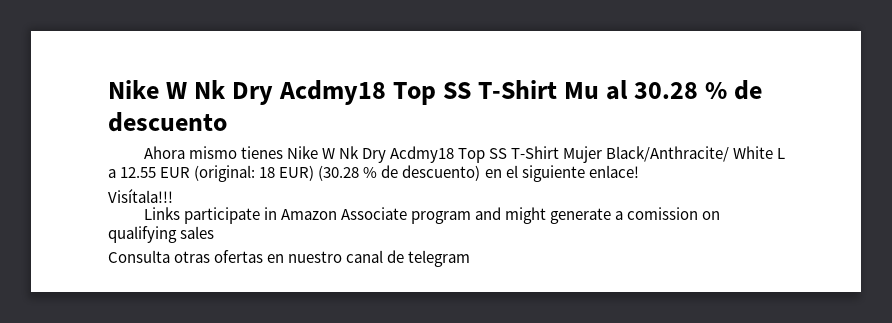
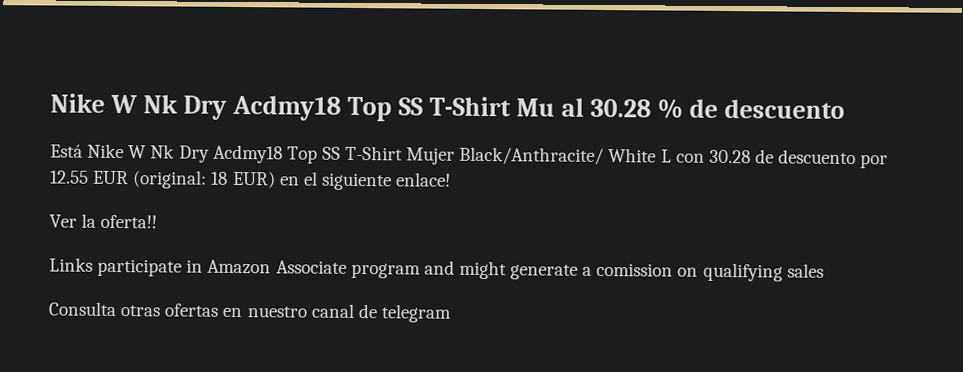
[143,146,283,159] Ahora mismo tienes -> [50,144,83,158] Está
[108,169,116,178] a -> [675,149,889,169] con 30.28 de descuento por
[318,165,481,181] (30.28 % de descuento) -> (276, 179) none
[108,189,173,203] Visítala!!! -> [49,213,158,229] Ver la oferta!!

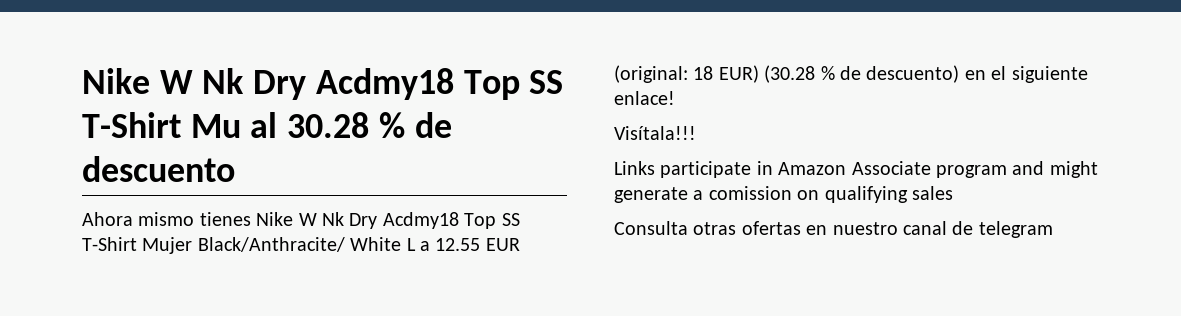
[50,144,83,158] Está -> [82,212,251,226] Ahora mismo tienes
[675,149,889,169] con 30.28 de descuento por -> [419,241,430,251] a
(276, 179) none -> [764,65,960,83] (30.28 % de descuento)
[49,213,158,229] Ver la oferta!! -> [614,126,696,140] Visítala!!!

